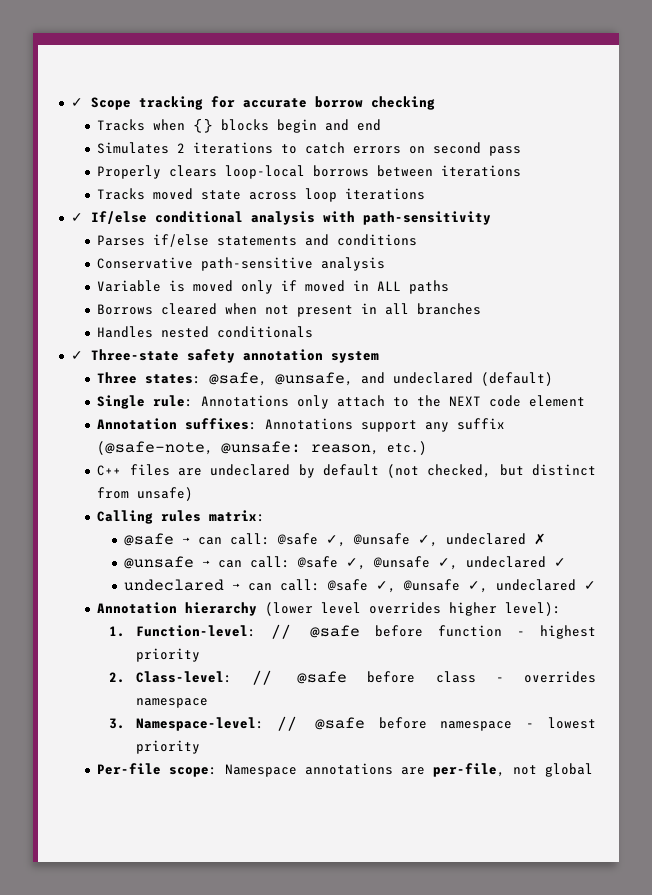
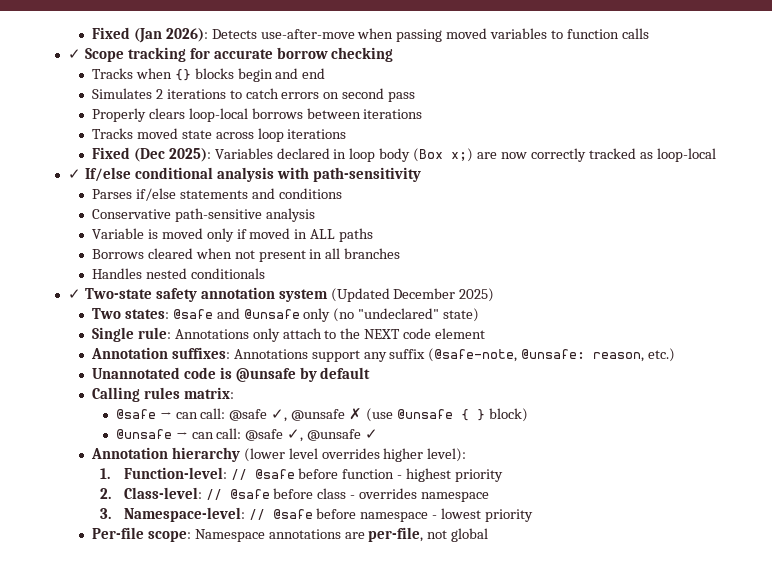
(70, 102) none -> [91,27,649,43] Fixed (Jan 2026): Detects use-after-move when passing moved variables to function calls //
(426, 194) none -> [91,147,716,162] // Fixed (Dec 2025): Variables declared in loop body (Box x;) are now correctly tracked as loop-local
[90,349,179,361] Three-state -> [84,288,152,299] Two-state
[97,372,554,386] // Three states: @safe, @unsafe, and undeclared (default) -> [330,288,495,302] [91,308,480,322] (Updated December 2025) // Two states: @safe and @unsafe only (no "undeclared" state)
[97,464,596,478] [97,487,194,501] C++ files are undeclared by default (not checked, but distinct from unsafe) -> [91,367,371,382] Unannotated code is @unsafe by default
[417,533,526,547] ✓, undeclared -> (346, 415) none
(546, 539) none -> [366,408,528,422] (use @unsafe { } block)
[437,556,566,570] [123,579,576,593] ✓, undeclared ✓ // undeclared → can call: @safe ✓, @unsafe ✓, undeclared -> (362, 435) none

